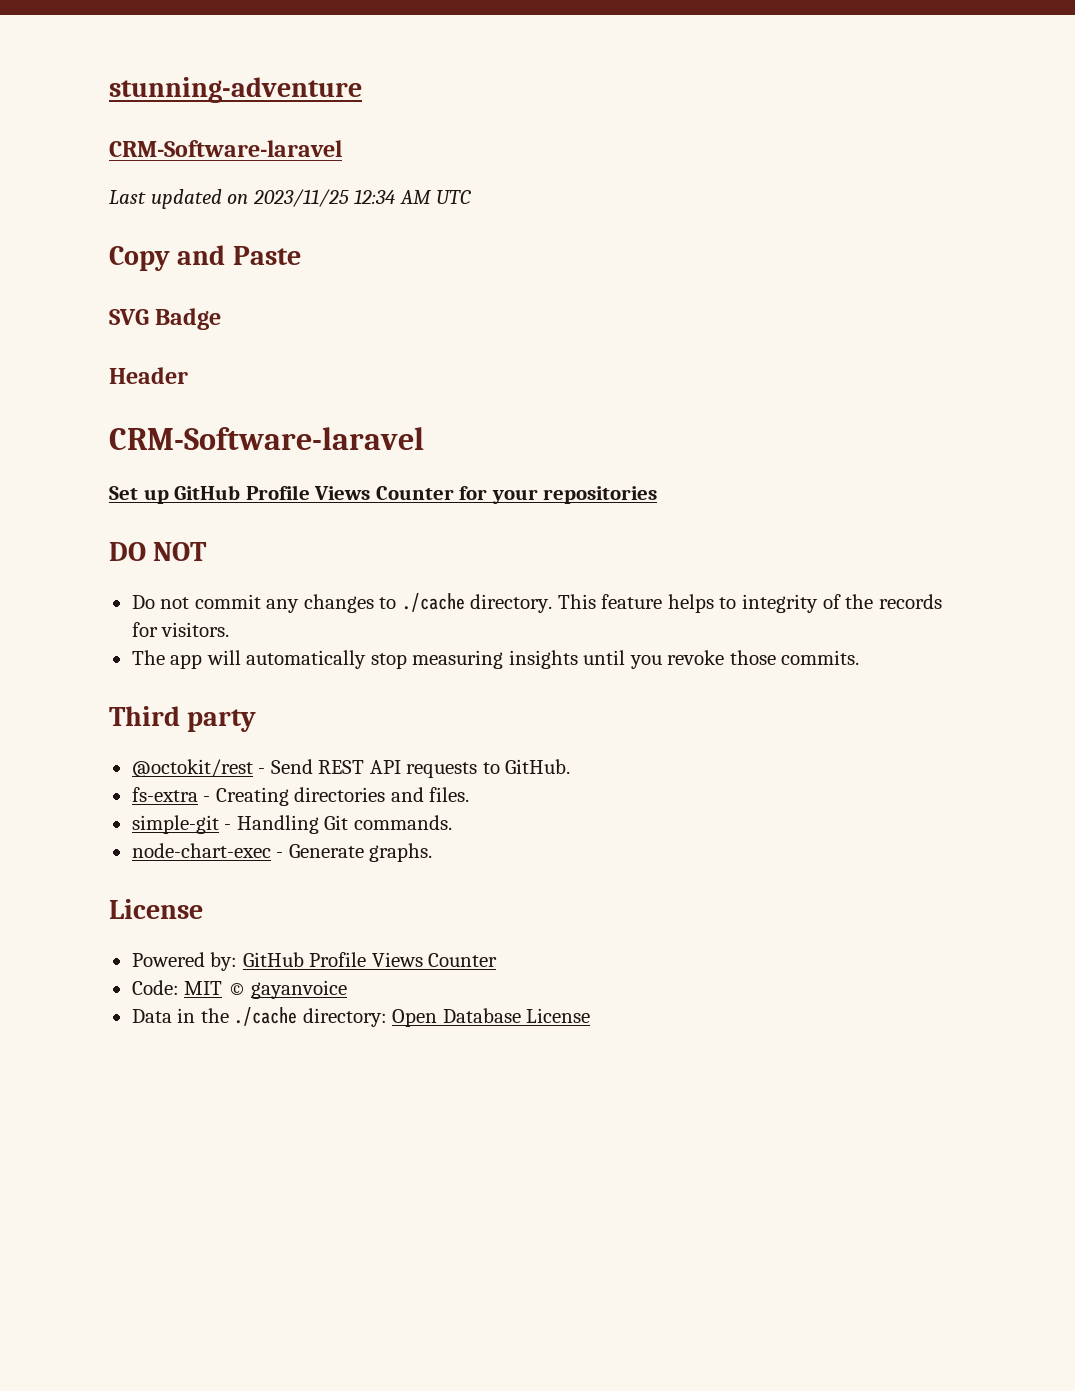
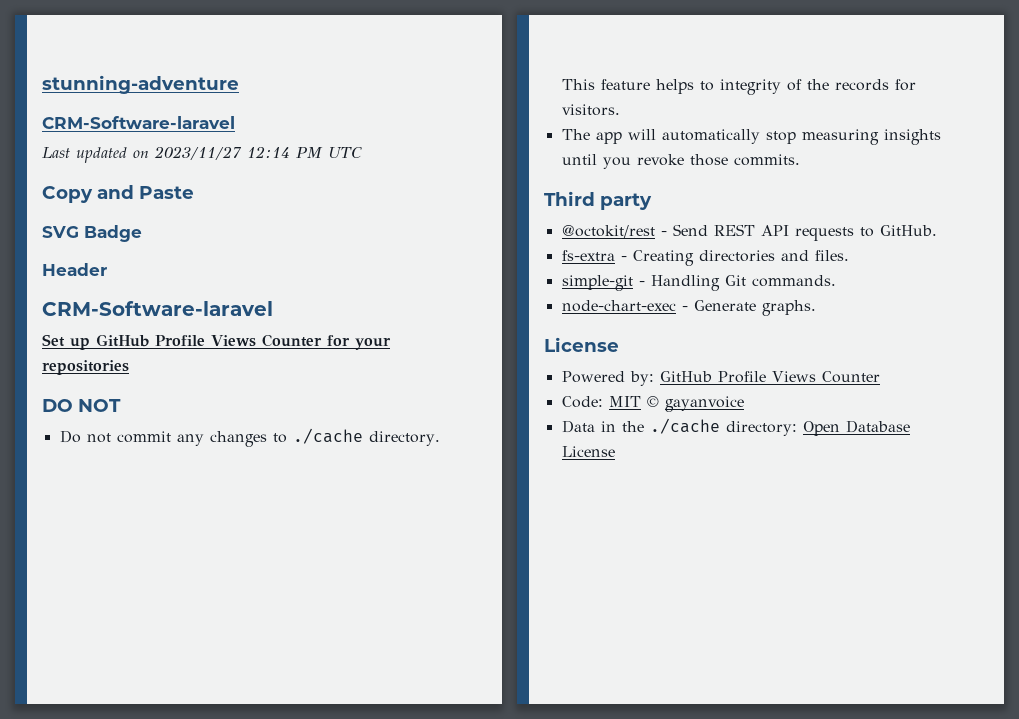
[252,189,432,207] 2023/11/25 12:34 AM -> [154,146,323,160] 2023/11/27 12:14 PM

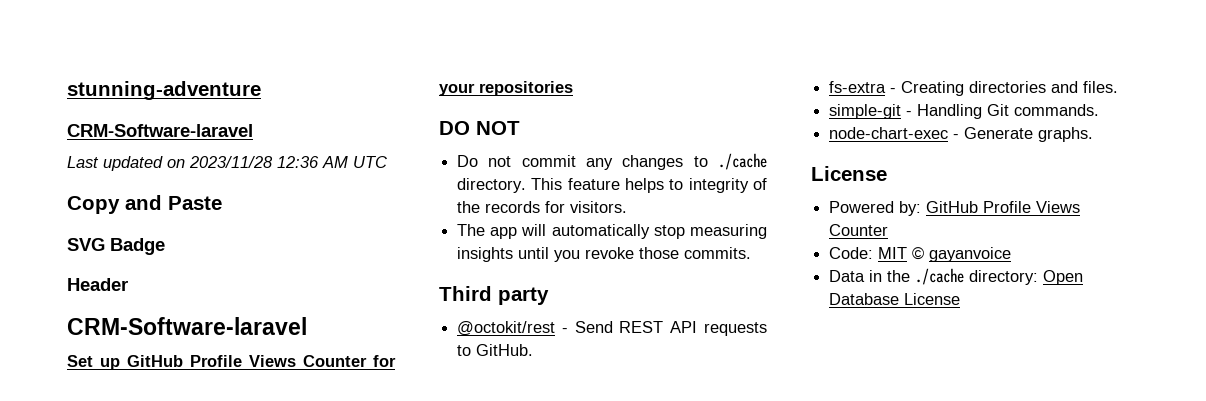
[154,146,323,160] 2023/11/27 12:14 PM -> [189,156,348,168] 2023/11/28 12:36 AM

